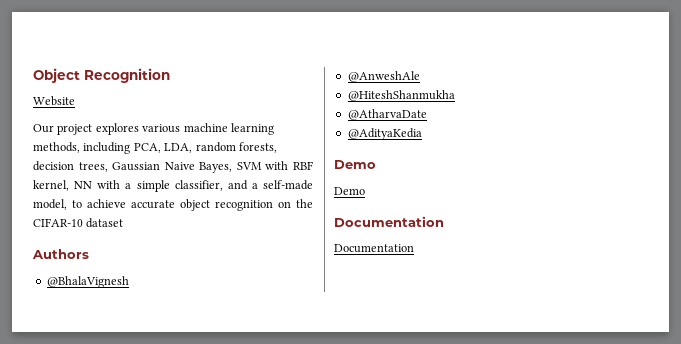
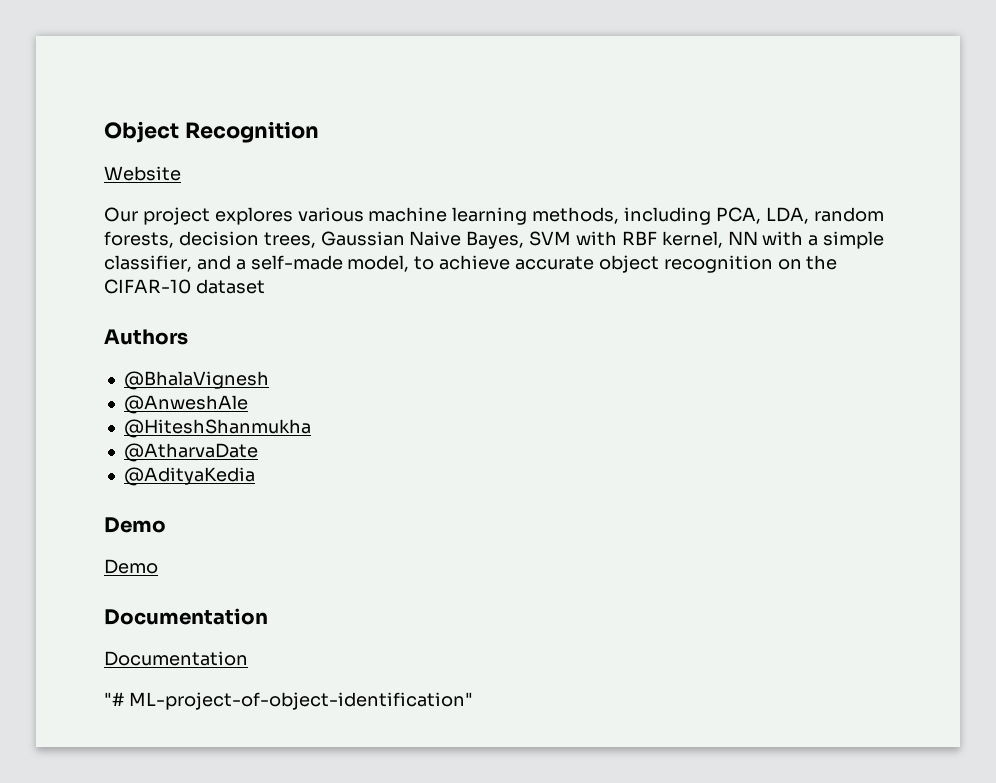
(414, 248) none -> [104,692,473,710] // "# ML-project-of-object-identification"

